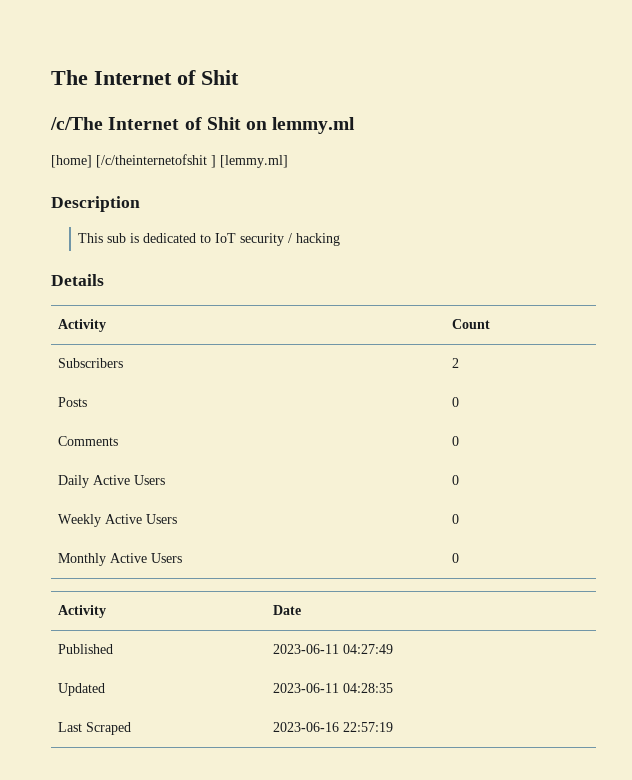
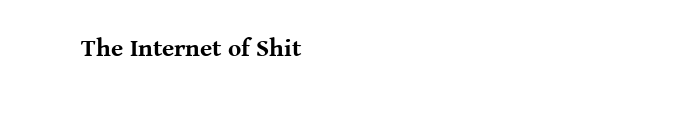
[50,117,356,134] [51,154,288,168] [51,196,140,212] [78,233,341,246] [51,274,104,286] [58,319,107,332] [452,319,491,329] [58,358,124,368] [452,358,460,368] [58,397,88,407] [452,397,460,407] [58,436,119,446] [452,436,460,446] [58,475,166,488] [452,475,460,485] [58,514,178,527] [452,514,460,524] [58,553,183,566] [452,553,460,563] [58,605,107,618] [273,605,302,615] [58,644,114,654] [273,644,394,654] [58,683,106,696] [273,683,394,693] [58,722,132,735] [273,722,394,732] // /c/The Internet of Shit on lemmy.ml // [home] [/c/theinternetofshit ] [lemmy.ml] // Description // This sub is dedicated to IoT security / hacking // Details // Activity | Count // Subscribers | 2 // Posts | 0 // Comments | 0 // Daily Active Users | 0 // Weekly Active Users | 0 // Monthly Active Users | 0 // Activity | Date // Published | 2023-06-11 04:27:49 // Updated | 2023-06-11 04:28:35 // Last Scraped | 2023-06-16 22:57:19 -> (303, 46) none

